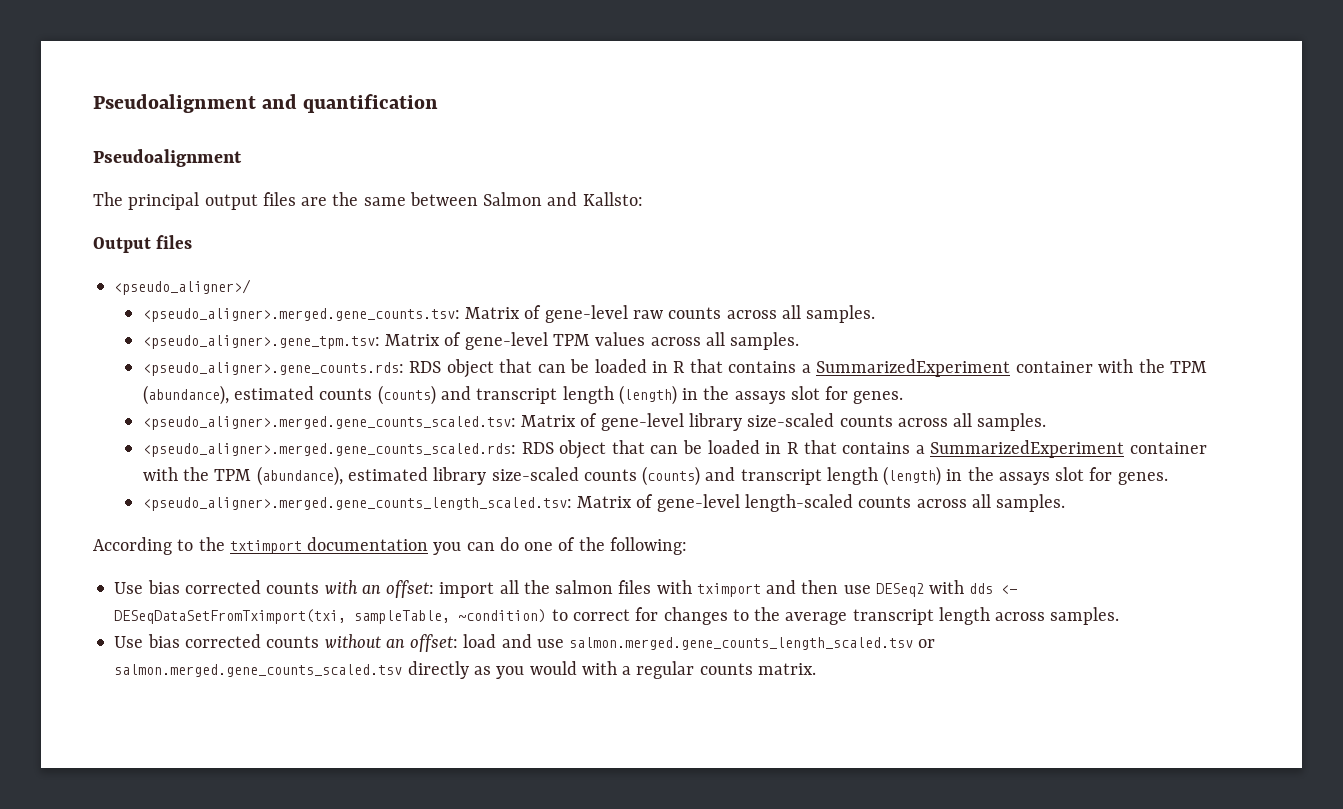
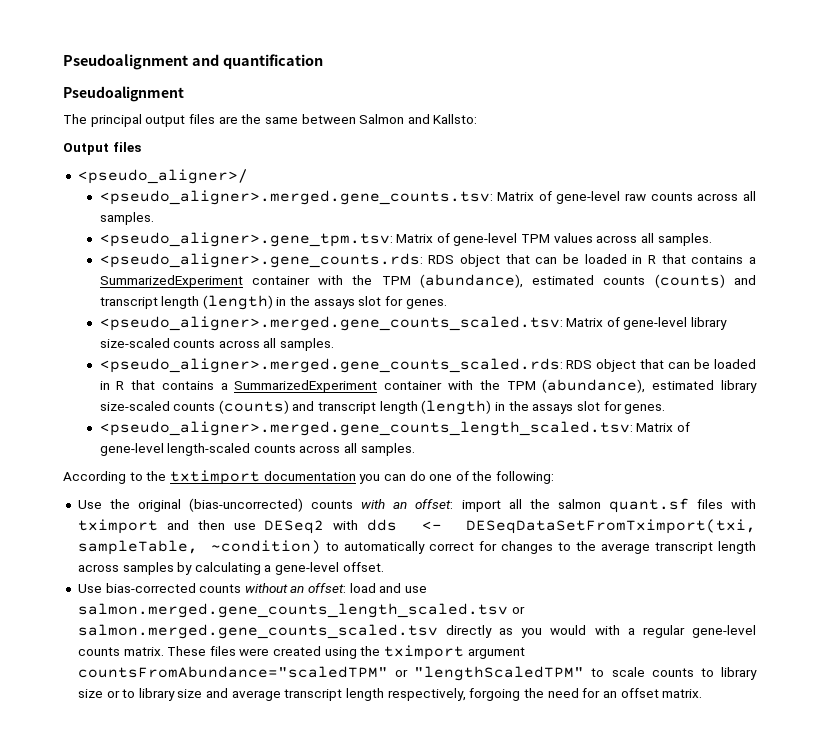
[147,580,261,594] bias corrected -> [109,498,304,512] the original (bias-uncorrected)
(614, 587) none -> [608,498,689,513] quant.sf
(568, 615) none -> [344,541,426,554] automatically
[1050,607,1120,625] [114,634,261,648] samples. // Use bias corrected -> [122,562,384,575] [77,583,196,593] samples by calculating a gene-level offset. // Use bias-corrected
(695, 670) none -> [691,625,756,638] gene-level
(816, 669) none -> [167,645,525,660] [77,666,757,681] [77,688,703,701] These files were created using the tximport argument countsFromAbundance="scaledTPM" or "lengthScaledTPM" to scale counts to library size or to library size and average transcript length respectively, forgoing the need for an offset matrix.

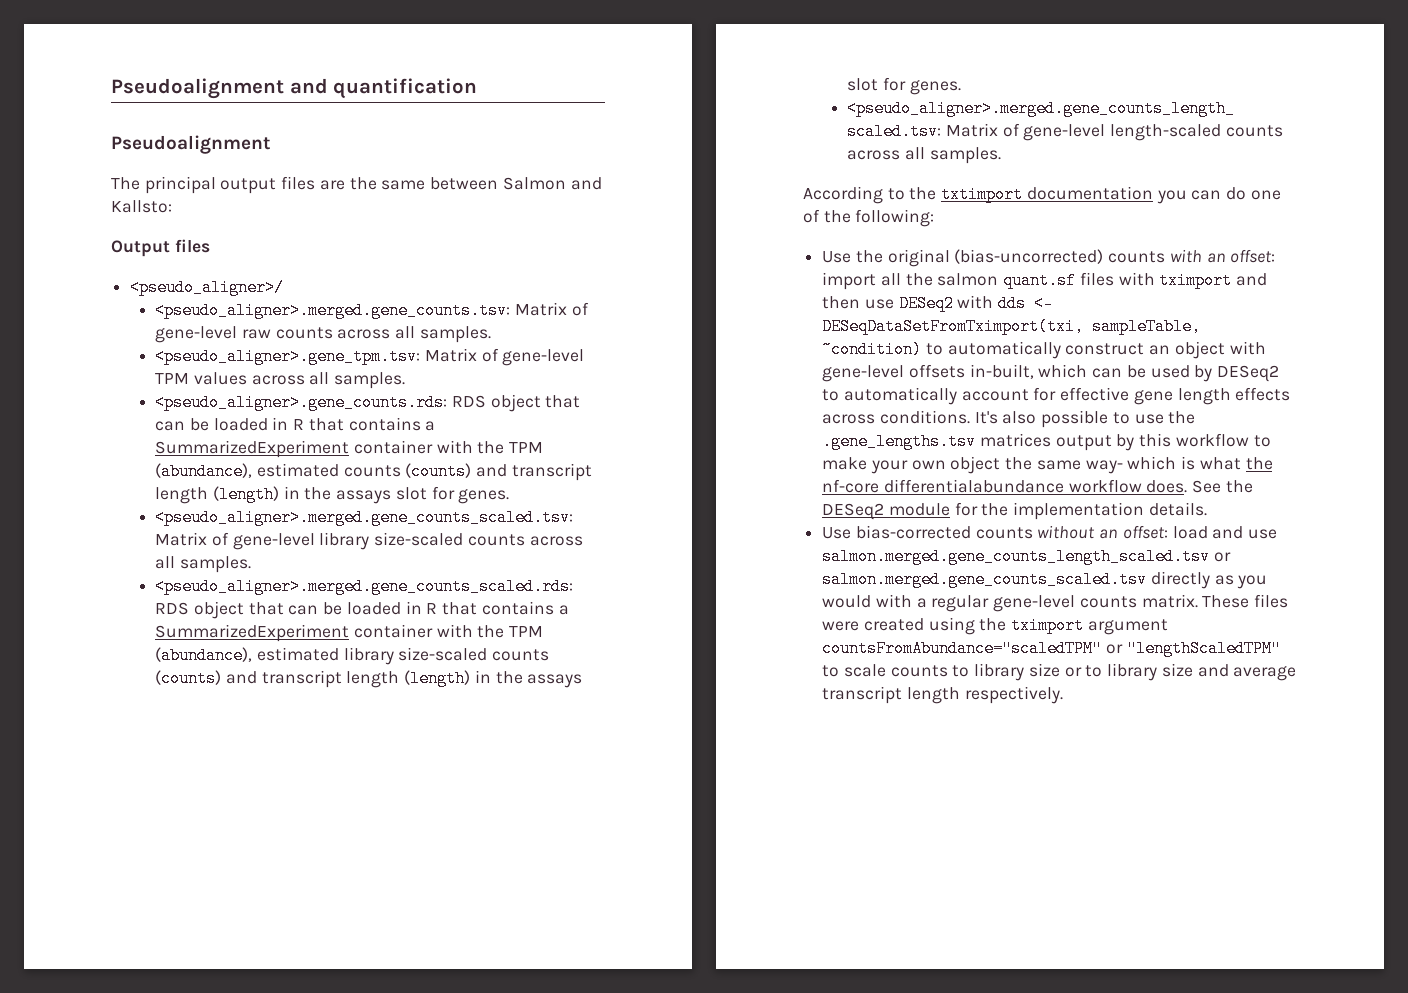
[429,541,757,554] [77,562,384,575] correct for changes to the average transcript length across samples by calculating a gene-level offset. -> [1065,341,1266,359] [822,364,1280,382] [822,387,1291,405] [822,410,1196,428] [822,433,1271,451] [822,456,1273,474] [822,479,1253,493] [822,502,1207,520] construct an object with gene-level offsets in-built, which can be used by DESeq2 to automatically account for effective gene length effects across conditions. It's also possible to use the .gene_lengths.tsv matrices output by this workflow to make your own object the same way- which is what the nf-core differentialabundance workflow does. See the DESeq2 module for the implementation details.
[387,688,703,701] respectively, forgoing the need for an offset matrix. -> [964,686,1063,704] respectively.

